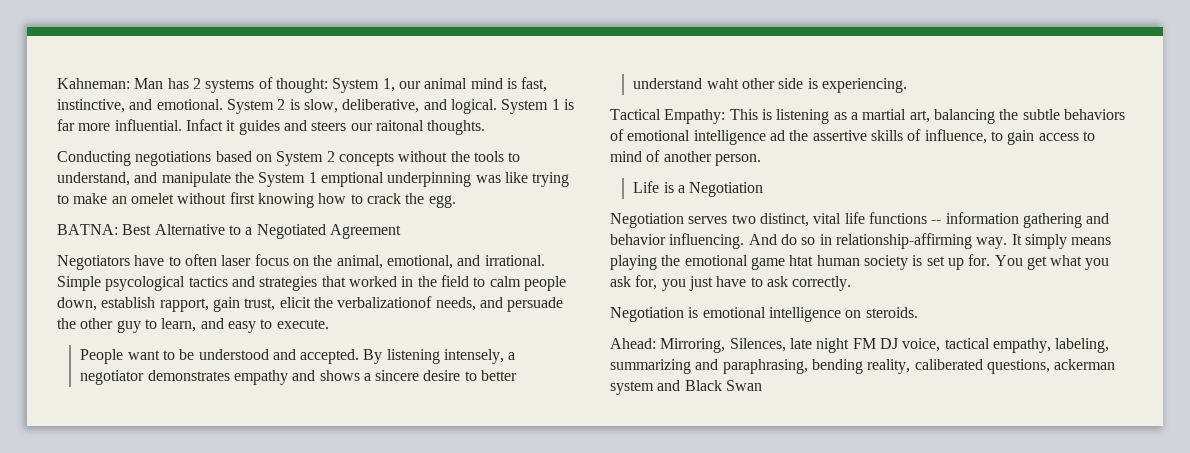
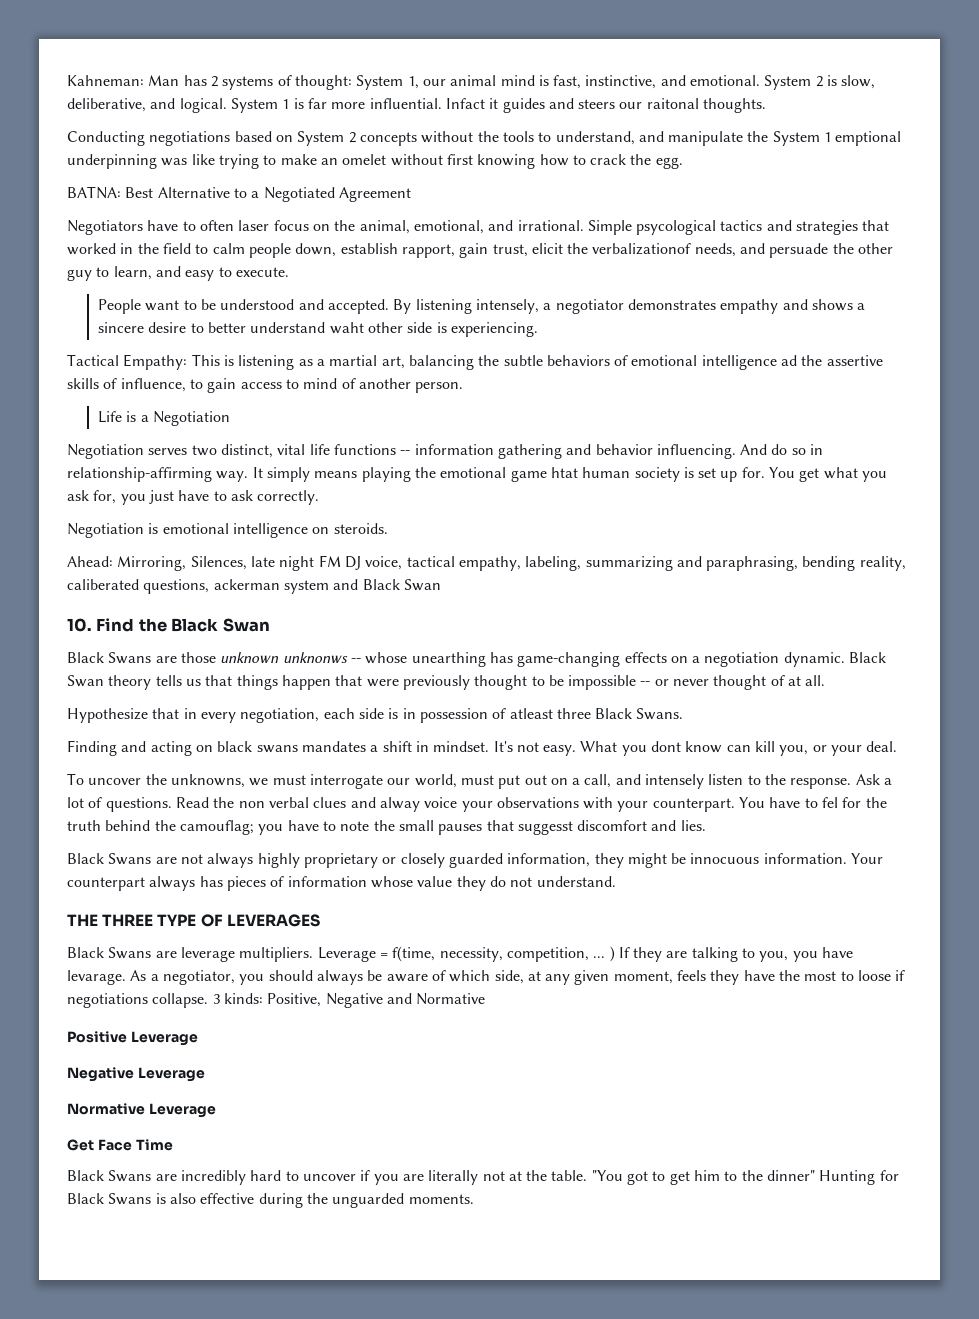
(762, 385) none -> [67,618,270,632] [67,652,887,667] [67,675,826,690] [67,708,684,723] [67,740,898,756] [67,773,893,789] [67,797,887,812] [67,820,706,835] [67,853,884,868] [67,876,616,891] [67,914,320,927] [67,946,854,962] [67,970,906,985] [67,993,486,1008] [67,1031,198,1046] [67,1067,205,1082] [67,1103,216,1118] [67,1139,173,1151] [67,1170,899,1185] [67,1193,474,1208] // 10. Find the Black Swan // Black Swans are those unknown unknonws -- whose unearthing has game-changing effects on a negotiation dynamic. Black Swan theory tells us that things happen that were previously thought to be impossible -- or never thought of at all. // Hypothesize that in every negotiation, each side is in possession of atleast three Black Swans. // Finding and acting on black swans mandates a shift in mindset. It's not easy. What you dont know can kill you, or your deal. // To uncover the unknowns, we must interrogate our world, must put out on a call, and intensely listen to the response. Ask a lot of questions. Read the non verbal clues and alway voice your observations with your counterpart. You have to fel for the truth behind the camouflag; you have to note the small pauses that suggesst discomfort and lies. // Black Swans are not always highly proprietary or closely guarded information, they might be innocuous information. Your counterpart always has pieces of information whose value they do not understand. // THE THREE TYPE OF LEVERAGES // Black Swans are leverage multipliers. Leverage = f(time, necessity, competition, ... ) If they are talking to you, you have levarage. As a negotiator, you should always be aware of which side, at any given moment, feels they have the most to loose if negotiations collapse. 3 kinds: Positive, Negative and Normative // Positive Leverage // Negative Leverage // Normative Leverage // Get Face Time // Black Swans are incredibly hard to uncover if you are literally not at the table. "You got to get him to the dinner" Hunting for Black Swans is also effective during the unguarded moments.

